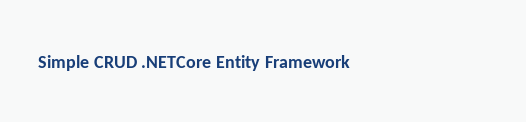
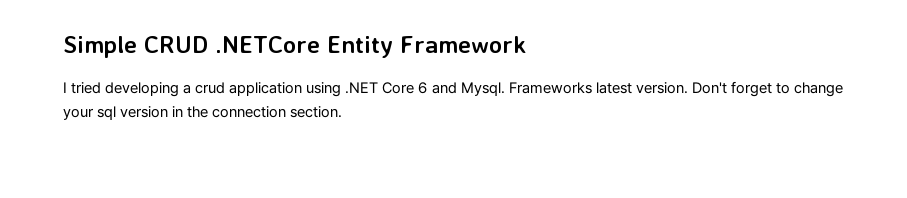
(350, 61) none -> [63,81,843,97] [63,106,343,120] // I tried developing a crud application using .NET Core 6 and Mysql. Frameworks latest version. Don't forget to change your sql version in the connection section.

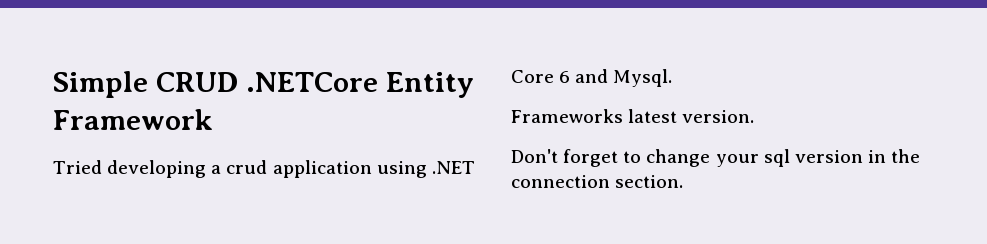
[63,82,102,94] I tried -> [53,160,102,174] Tried
(505, 89) none -> (673, 78) //
(688, 88) none -> (755, 116) //

